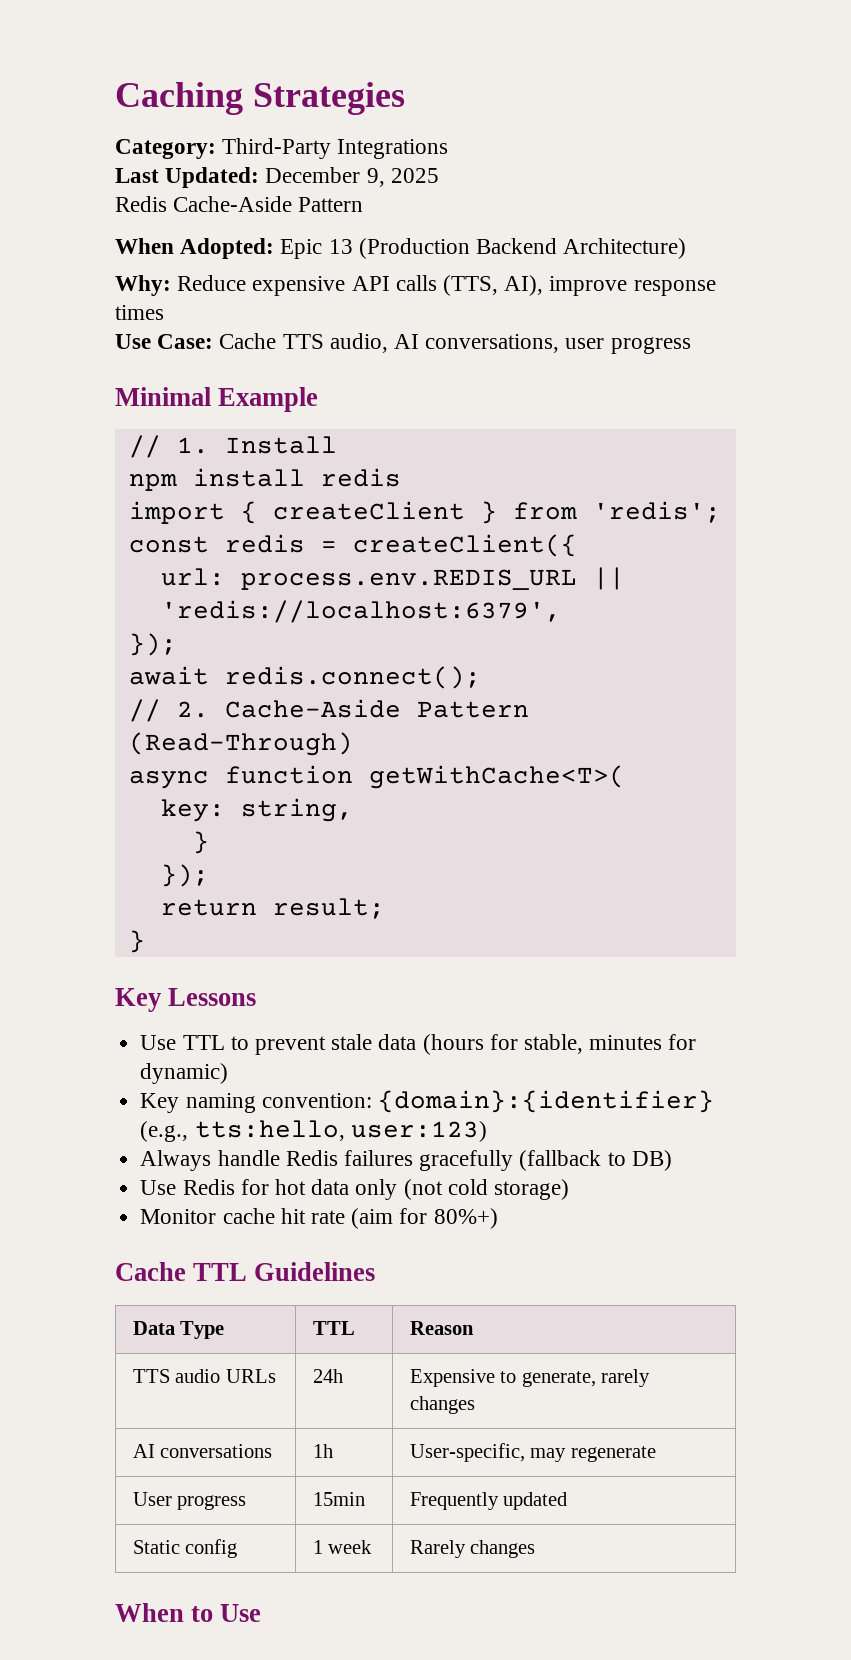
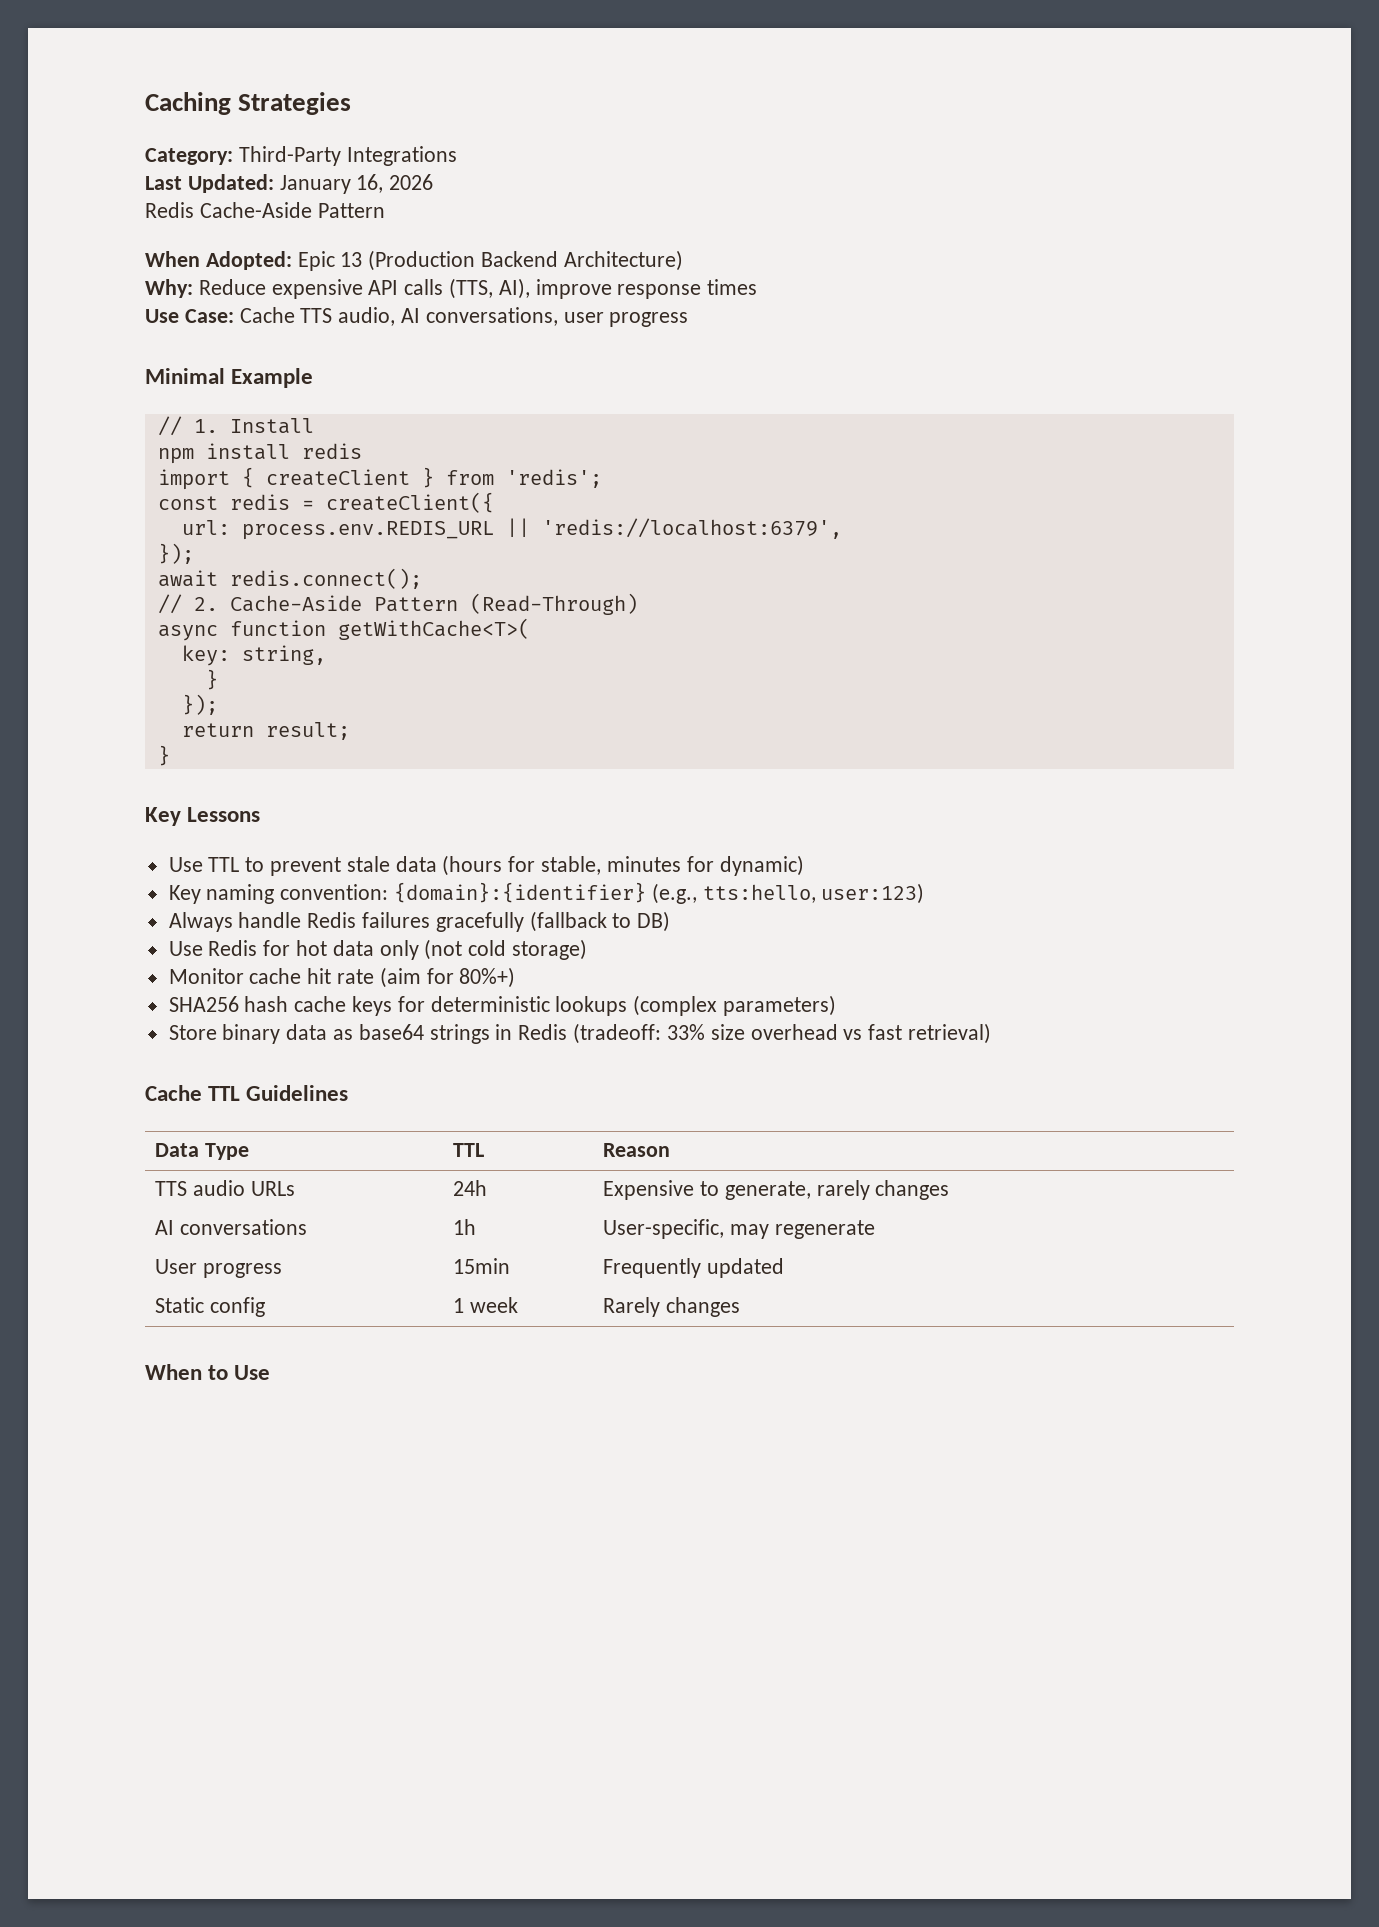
[265,167,439,187] December 9, 2025 -> [279,174,434,194] January 16, 2026
(498, 1218) none -> [168,995,837,1016] [168,1023,991,1044] // SHA256 hash cache keys for deterministic lookups (complex parameters) // Store binary data as base64 strings in Redis (tradeoff: 33% size overhead vs fast retrieval)

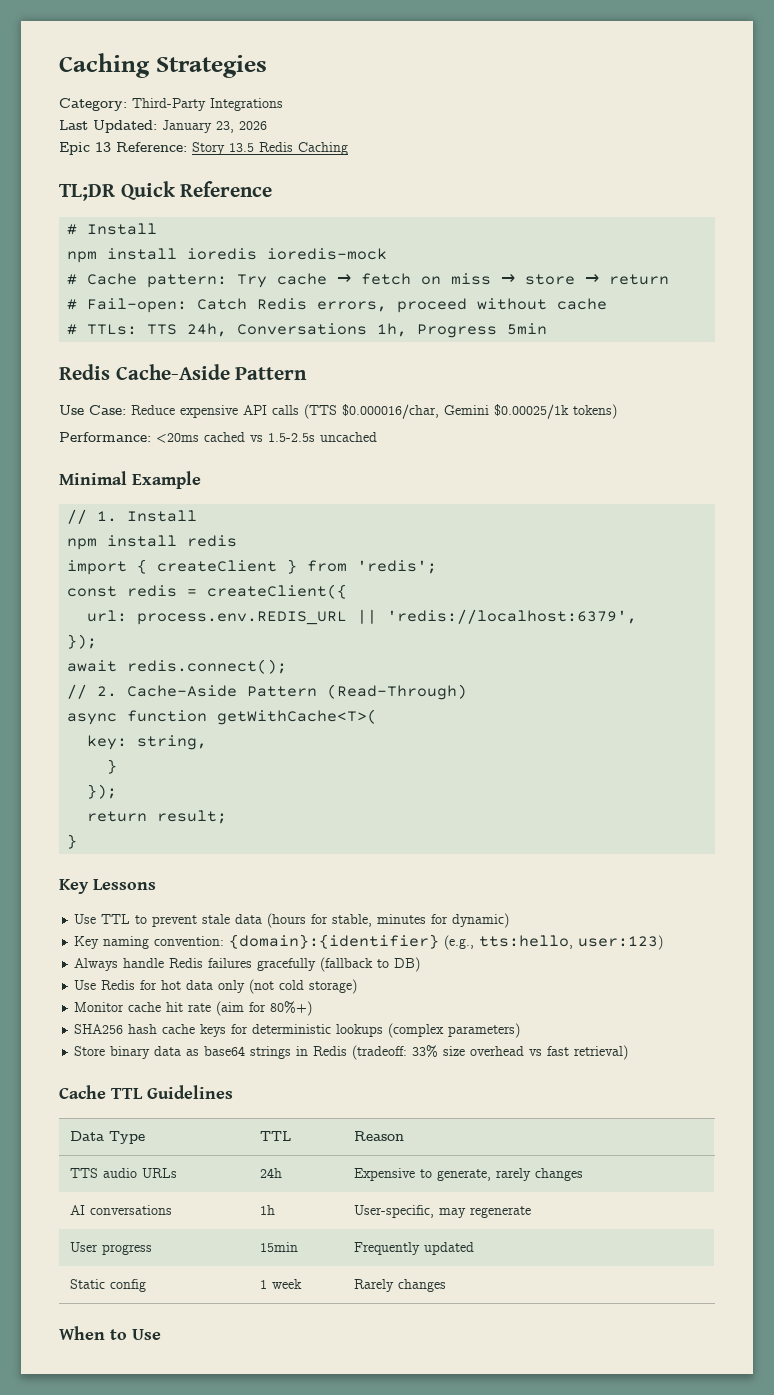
[356,174,384,193] 16, -> [216,121,234,133] 23,
[145,202,385,218] [145,250,683,271] [145,278,758,299] [145,307,689,327] Redis Cache-Aside Pattern // When Adopted: Epic 13 (Production Backend Architecture) // Why: Reduce expensive API calls (TTS, AI), improve response times // Use Case: Cache TTS audio, AI conversations, user progress -> [59,142,348,155] [59,181,273,201] [67,223,158,235] [67,248,388,263] [67,273,670,288] [67,298,608,313] [67,323,548,338] [59,364,308,380] [59,404,617,419] [59,432,377,443] Epic 13 Reference: Story 13.5 Redis Caching // TL;DR Quick Reference // # Install // npm install ioredis ioredis-mock // # Cache pattern: Try cache → fetch on miss → store → return // # Fail-open: Catch Redis errors, proceed without cache // # TTLs: TTS 24h, Conversations 1h, Progress 5min // Redis Cache-Aside Pattern // Use Case: Reduce expensive API calls (TTS $0.000016/char, Gemini $0.00025/1k tokens) // Performance: <20ms cached vs 1.5-2.5s uncached

